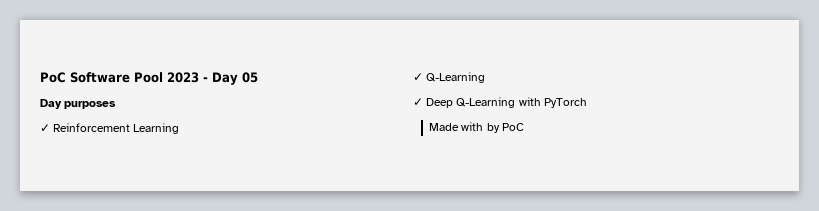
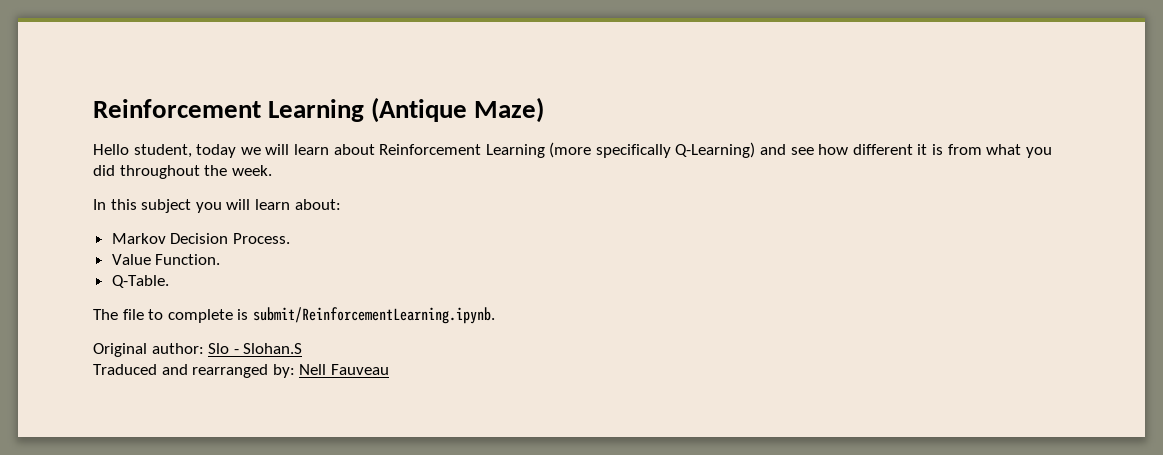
[40,72,258,85] [40,99,117,109] [40,123,180,134] [413,72,486,83] [413,97,587,108] [429,122,524,133] PoC Software Pool 2023 - Day 05 // Day purposes // ✓ Reinforcement Learning // ✓ Q-Learning // ✓ Deep Q-Learning with PyTorch // Made with by PoC -> [93,97,545,123] [93,142,1052,158] [93,165,272,179] [93,199,341,213] [111,233,290,244] [111,254,221,265] [111,275,169,288] [93,307,495,324] [93,343,303,357] [93,364,389,378] Reinforcement Learning (Antique Maze) // Hello student, today we will learn about Reinforcement Learning (more specifically Q-Learning) and see how different it is from what you did throughout the week. // In this subject you will learn about: // Markov Decision Process. // Value Function. // Q-Table. // The file to complete is submit/ReinforcementLearning.ipynb. // Original author: Slo - Slohan.S // Traduced and rearranged by: Nell Fauveau

